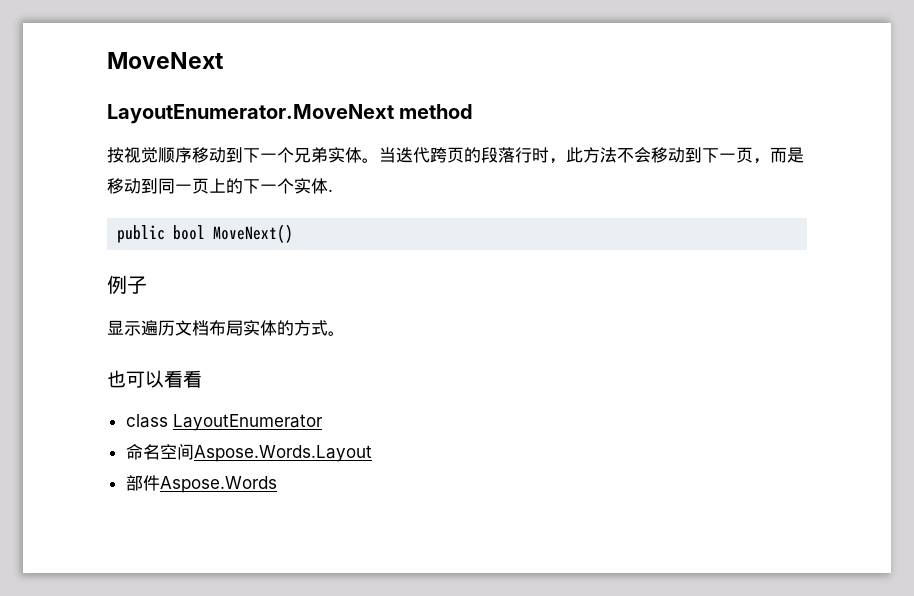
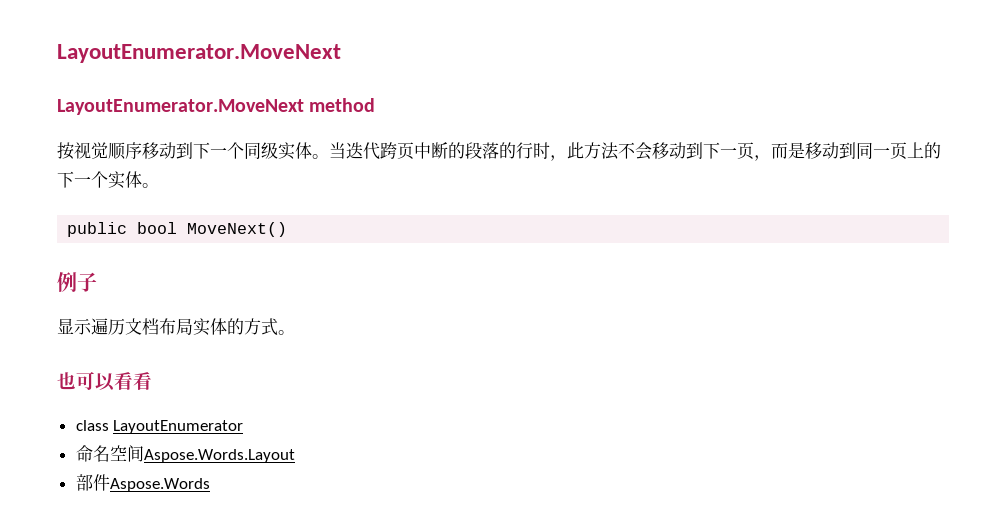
[107,52,224,69] MoveNext -> [57,44,341,63] LayoutEnumerator.MoveNext
[294,147,328,163] 兄弟 -> [244,142,278,159] 同级
[464,147,515,163] 的段落 -> [414,142,516,159] 中断的段落的
[328,189,333,192] . -> [142,183,159,188] 。

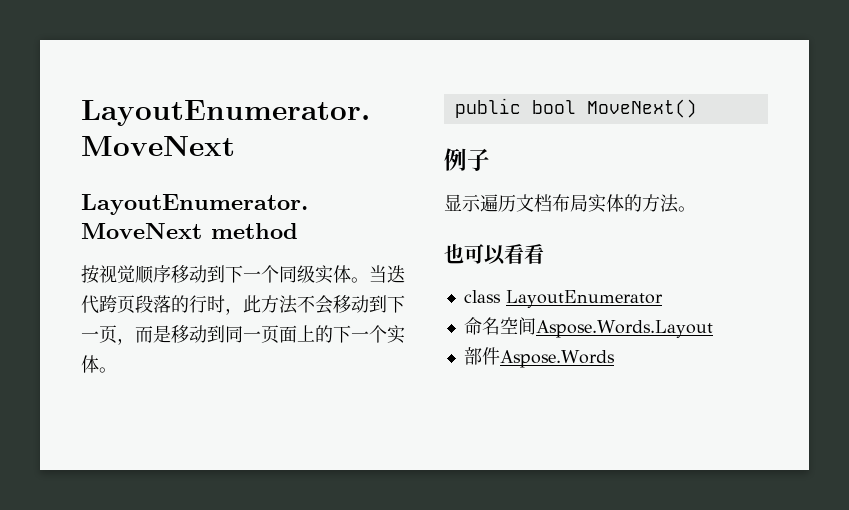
[414,142,465,159] 中断的 -> (135, 304) none
(907, 151) none -> [279,325,297,343] 面
[261,318,278,336] 式 -> [660,194,679,213] 法

